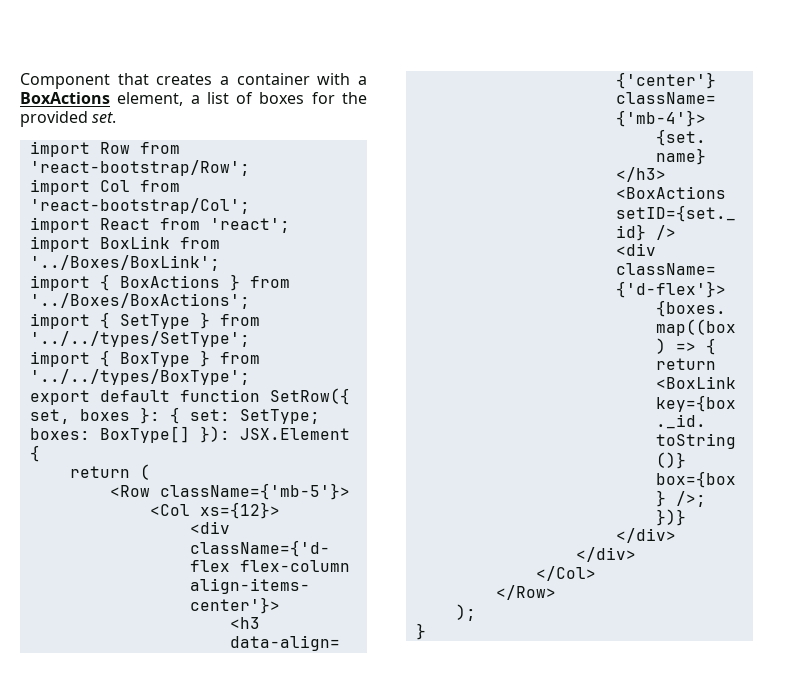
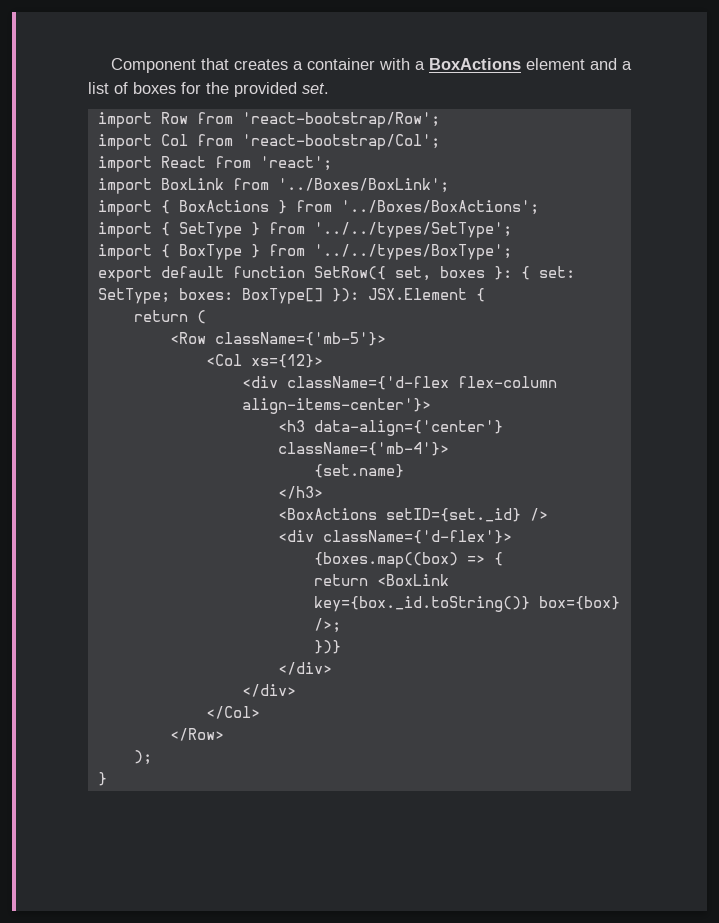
[117,92,184,106] element, -> [525,58,617,70] element and

